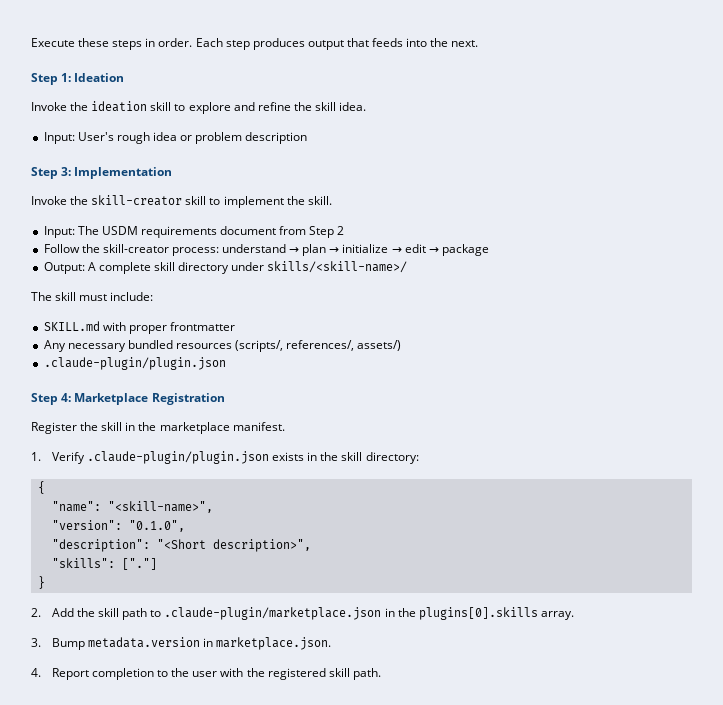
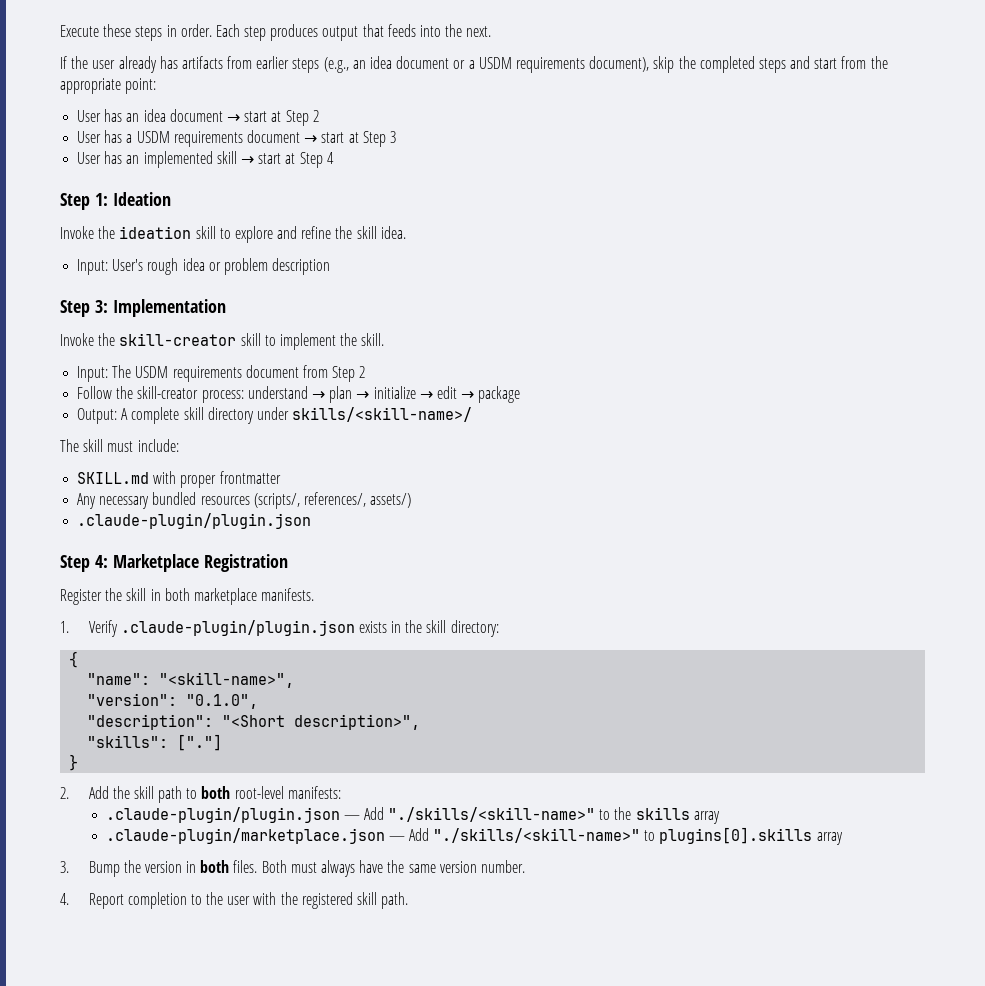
(479, 43) none -> [60,56,888,73] [60,78,157,94] [77,109,319,126] [77,130,396,147] [77,151,334,168] // If the user already has artifacts from earlier steps (e.g., an idea document or a USDM requirements document), skip the completed steps and start from the appropriate point: // User has an idea document → start at Step 2 // User has a USDM requirements document → start at Step 3 // User has an implemented skill → start at Step 4
[138,422,285,434] the marketplace manifest. -> [164,588,315,605] both marketplace manifests.
[164,607,574,620] [31,637,332,650] .claude-plugin/marketplace.json in the plugins[0].skills array. // 3. Bump metadata.version in marketplace.json. -> [201,786,341,799] [105,807,720,824] [105,827,843,845] [60,860,525,877] both root-level manifests: // .claude-plugin/plugin.json — Add "./skills/<skill-name>" to the skills array // .claude-plugin/marketplace.json — Add "./skills/<skill-name>" to plugins[0].skills array // 3. Bump the version in both files. Both must always have the same version number.

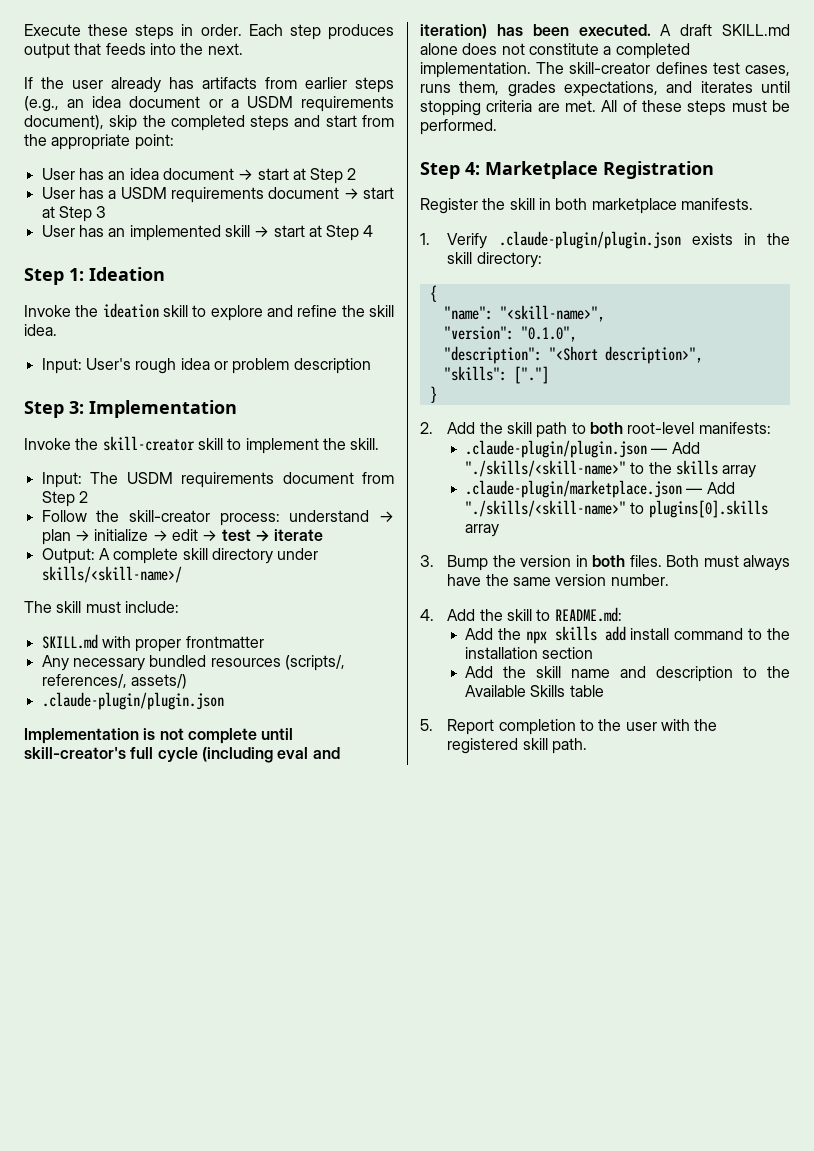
[478,386,521,403] package -> [221,529,324,542] test → iterate
(312, 521) none -> [24,728,294,744] [24,747,340,763] [420,24,790,39] [420,43,690,59] [420,62,790,78] [420,81,790,97] [420,100,790,116] [420,119,497,135] // Implementation is not complete until skill-creator's full cycle (including eval and iteration) has been executed. A draft SKILL.md alone does not constitute a completed implementation. The skill-creator defines test cases, runs them, grades expectations, and iterates until stopping criteria are met. All of these steps must be performed.
(69, 899) none -> [447,607,622,622] [465,626,790,644] [465,647,594,659] [465,666,790,682] [465,685,604,697] [420,719,433,731] Add the skill to README.md: // Add the npx skills add install command to the installation section // Add the skill name and description to the Available Skills table // 5.

